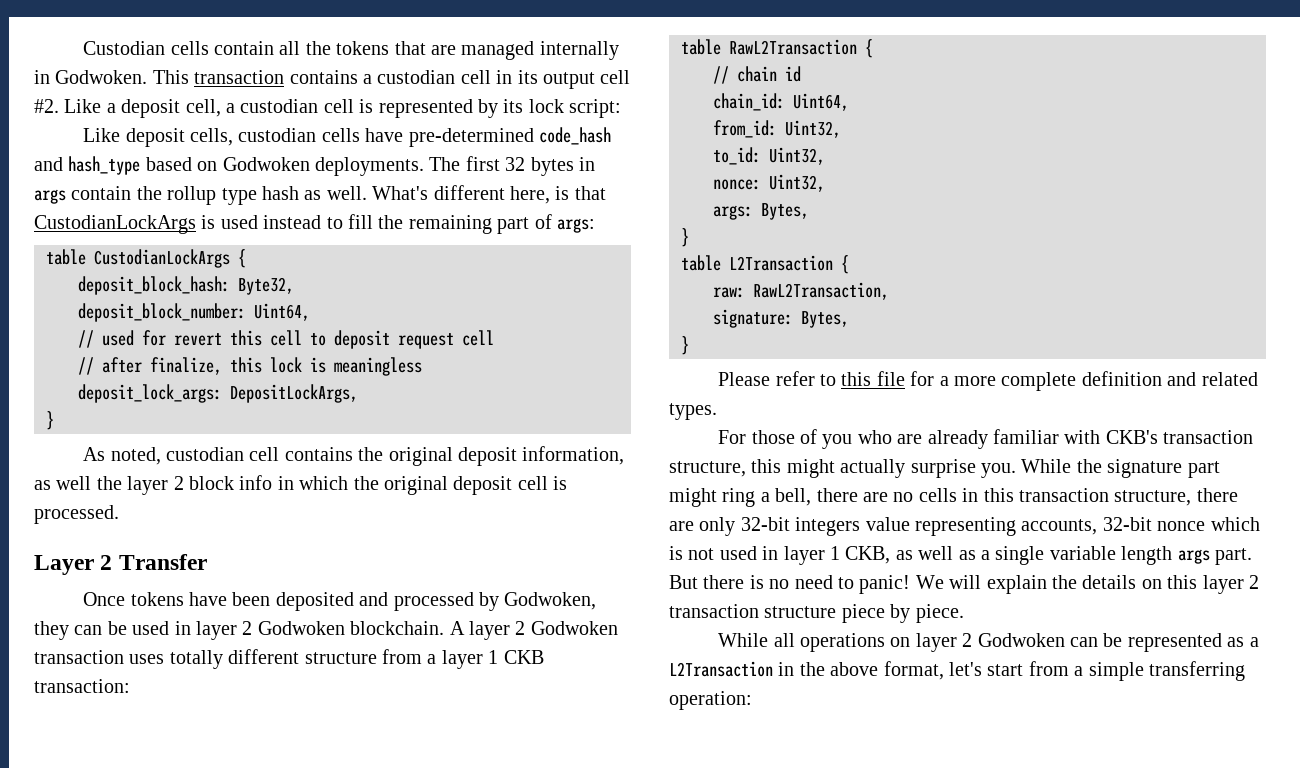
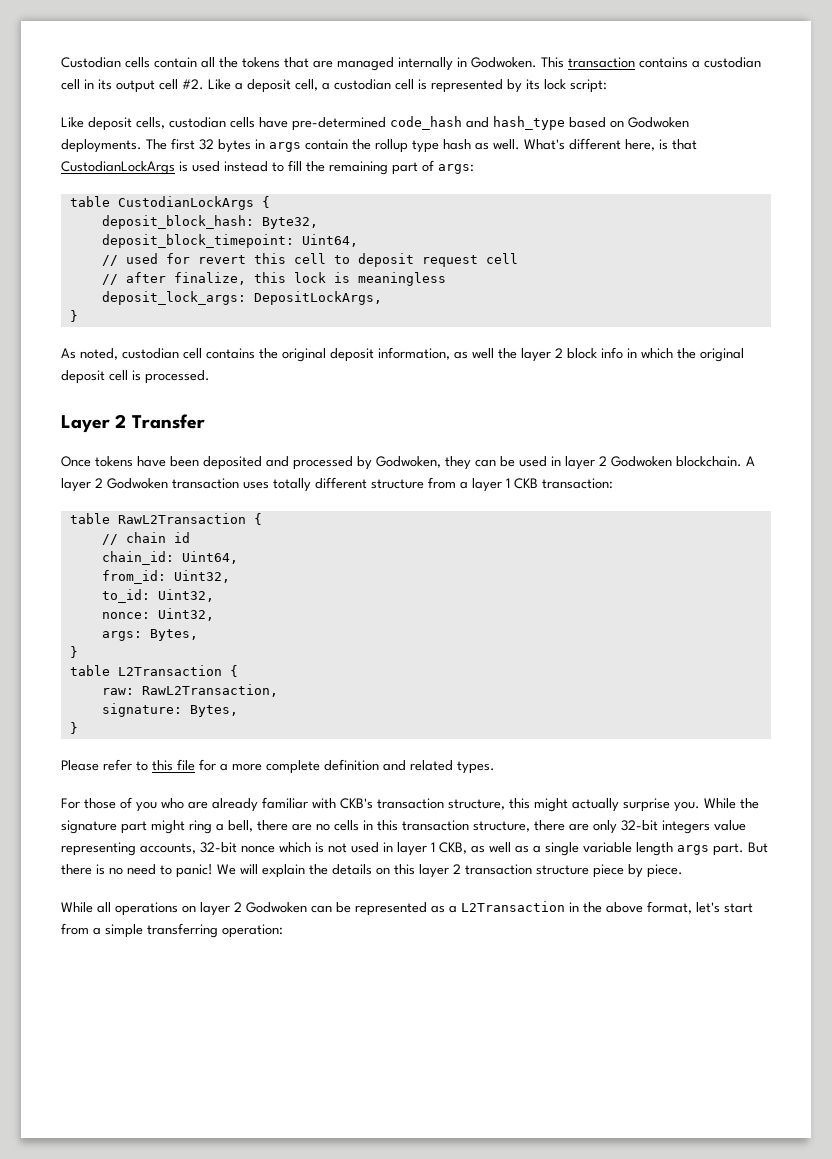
[78,303,246,322] deposit_block_number: -> [101,234,294,248] deposit_block_timepoint:

